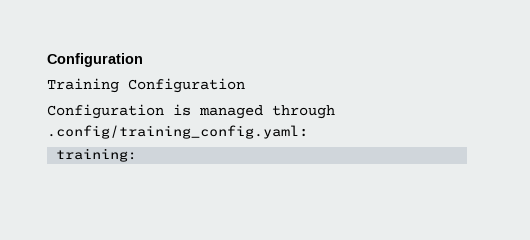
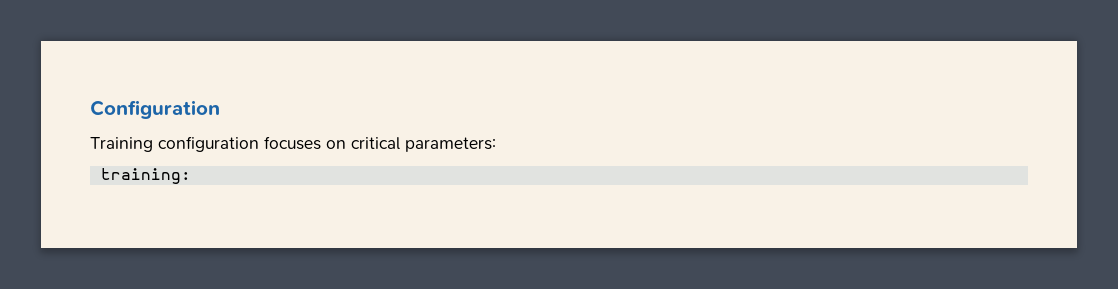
[128,78,245,93] [47,104,335,119] [47,125,308,139] Configuration // Configuration is managed through .config/training_config.yaml: -> [158,136,496,152] configuration focuses on critical parameters:

